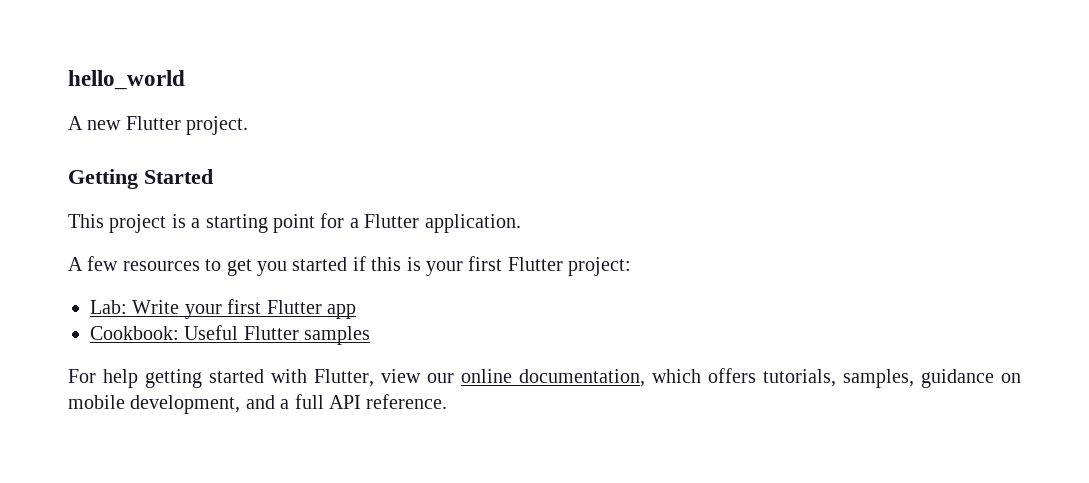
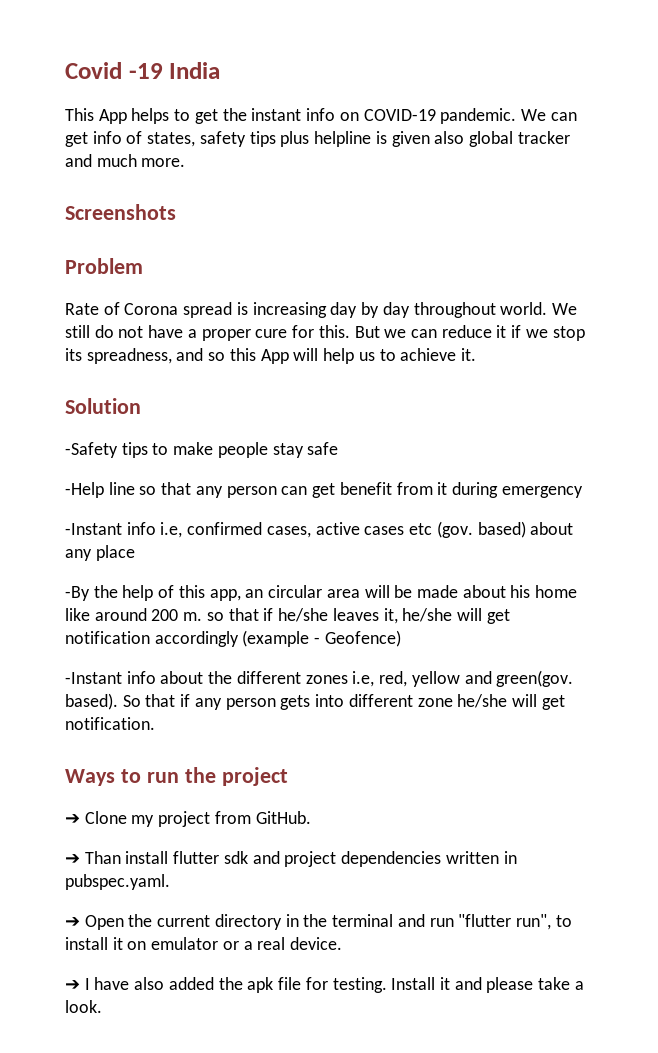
[68,70,185,90] [68,116,249,135] [68,169,213,189] [68,213,521,233] [68,256,632,276] [90,299,356,319] [90,325,371,345] [68,368,1021,388] [68,394,448,414] hello_world // A new Flutter project. // Getting Started // This project is a starting point for a Flutter application. // A few resources to get you started if this is your first Flutter project: // Lab: Write your first Flutter app // Cookbook: Useful Flutter samples // For help getting started with Flutter, view our online documentation, which offers tutorials, samples, guidance on mobile development, and a full API reference. -> [65,62,221,79] [65,108,577,124] [65,131,570,147] [65,154,186,167] [65,204,176,220] [65,258,143,274] [65,302,577,318] [65,325,585,341] [65,348,476,364] [65,398,141,414] [65,442,339,458] [65,482,583,498] [65,521,574,538] [65,545,135,561] [65,585,578,601] [65,608,510,624] [65,630,401,647] [65,670,574,687] [65,693,565,710] [65,717,155,730] [65,767,288,786] [65,811,311,827] [65,851,517,867] [65,874,170,890] [65,914,572,930] [65,937,343,950] [65,977,584,993] [65,1000,102,1013] Covid -19 India // This App helps to get the instant info on COVID-19 pandemic. We can get info of states, safety tips plus helpline is given also global tracker and much more. // Screenshots // Problem // Rate of Corona spread is increasing day by day throughout world. We still do not have a proper cure for this. But we can reduce it if we stop its spreadness, and so this App will help us to achieve it. // Solution // -Safety tips to make people stay safe // -Help line so that any person can get benefit from it during emergency // -Instant info i.e, confirmed cases, active cases etc (gov. based) about any place // -By the help of this app, an circular area will be made about his home like around 200 m. so that if he/she leaves it, he/she will get notification accordingly (example - Geofence) // -Instant info about the different zones i.e, red, yellow and green(gov. based). So that if any person gets into different zone he/she will get notification. // Ways to run the project // ➔ Clone my project from GitHub. // ➔ Than install flutter sdk and project dependencies written in pubspec.yaml. // ➔ Open the current directory in the terminal and run "flutter run", to install it on emulator or a real device. // ➔ I have also added the apk file for testing. Install it and please take a look.

